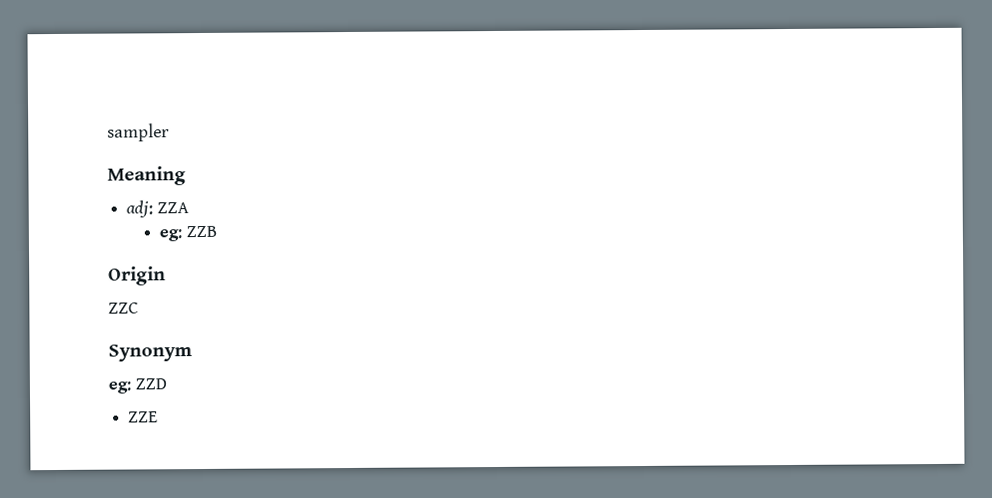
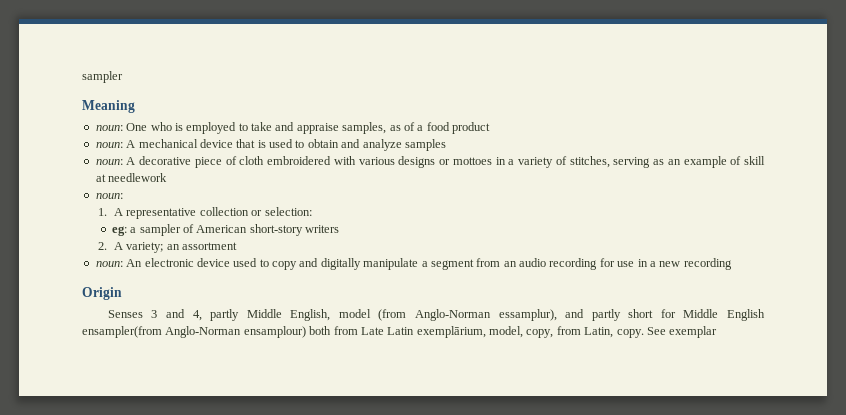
[126,200,189,218] [159,225,218,242] [108,266,166,286] [108,302,139,314] [108,344,192,362] [108,378,167,394] [128,411,159,423] adj: ZZA // eg: ZZB // Origin // ZZC // Synonym // eg: ZZD // ZZE -> [95,122,490,134] [95,139,446,151] [95,156,766,168] [95,173,168,182] [95,193,123,199] [98,207,312,219] [111,224,340,236] [98,242,238,253] [95,258,732,270] [82,287,122,300] [107,309,765,321] [82,326,718,338] noun: One who is employed to take and appraise samples, as of a food product // noun: A mechanical device that is used to obtain and analyze samples // noun: A decorative piece of cloth embroidered with various designs or mottoes in a variety of stitches, serving as an example of skill at needlework // noun: // 1. A representative collection or selection: // eg: a sampler of American short-story writers // 2. A variety; an assortment // noun: An electronic device used to copy and digitally manipulate a segment from an audio recording for use in a new recording // Origin // Senses 3 and 4, partly Middle English, model (from Anglo-Norman essamplur), and partly short for Middle English ensampler(from Anglo-Norman ensamplour) both from Late Latin exemplārium, model, copy, from Latin, copy. See exemplar

